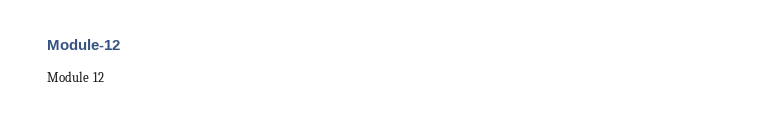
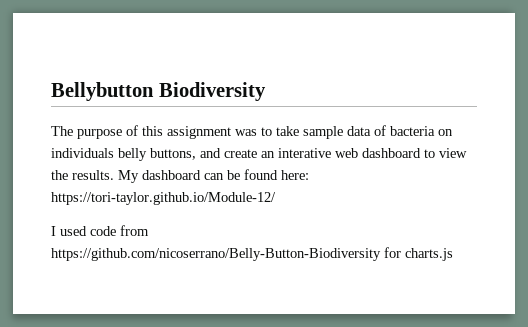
[47,39,120,50] [47,71,104,82] Module-12 // Module 12 -> [51,82,266,101] [51,125,453,139] [51,148,467,161] [51,169,309,183] [51,192,276,205] [51,225,149,236] [51,247,453,261] Bellybutton Biodiversity // The purpose of this assignment was to take sample data of bacteria on individuals belly buttons, and create an interative web dashboard to view the results. My dashboard can be found here: https://tori-taylor.github.io/Module-12/ // I used code from https://github.com/nicoserrano/Belly-Button-Biodiversity for charts.js

